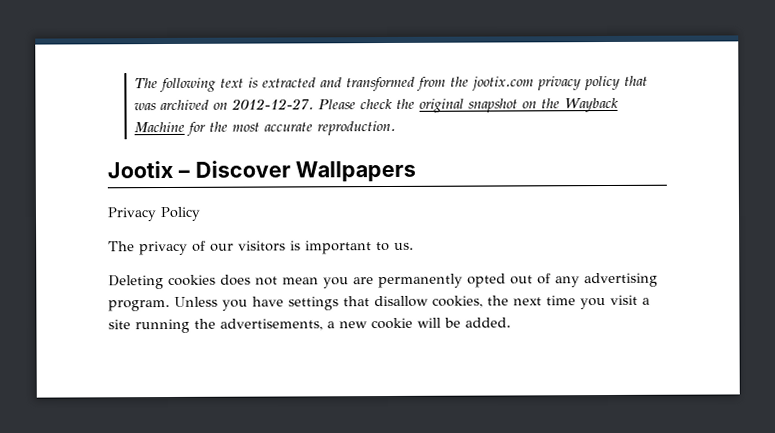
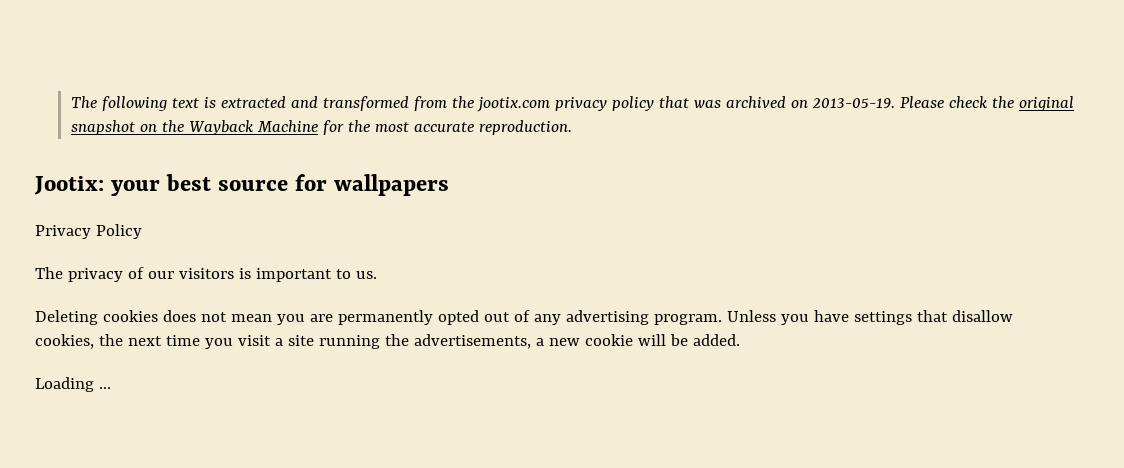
[231,98,315,110] 2012-12-27. -> [811,98,895,109] 2013-05-19.
[107,160,417,183] Jootix – Discover Wallpapers -> [34,174,450,196] Jootix: your best source for wallpapers
(511, 322) none -> [35,377,111,392] // Loading ...

